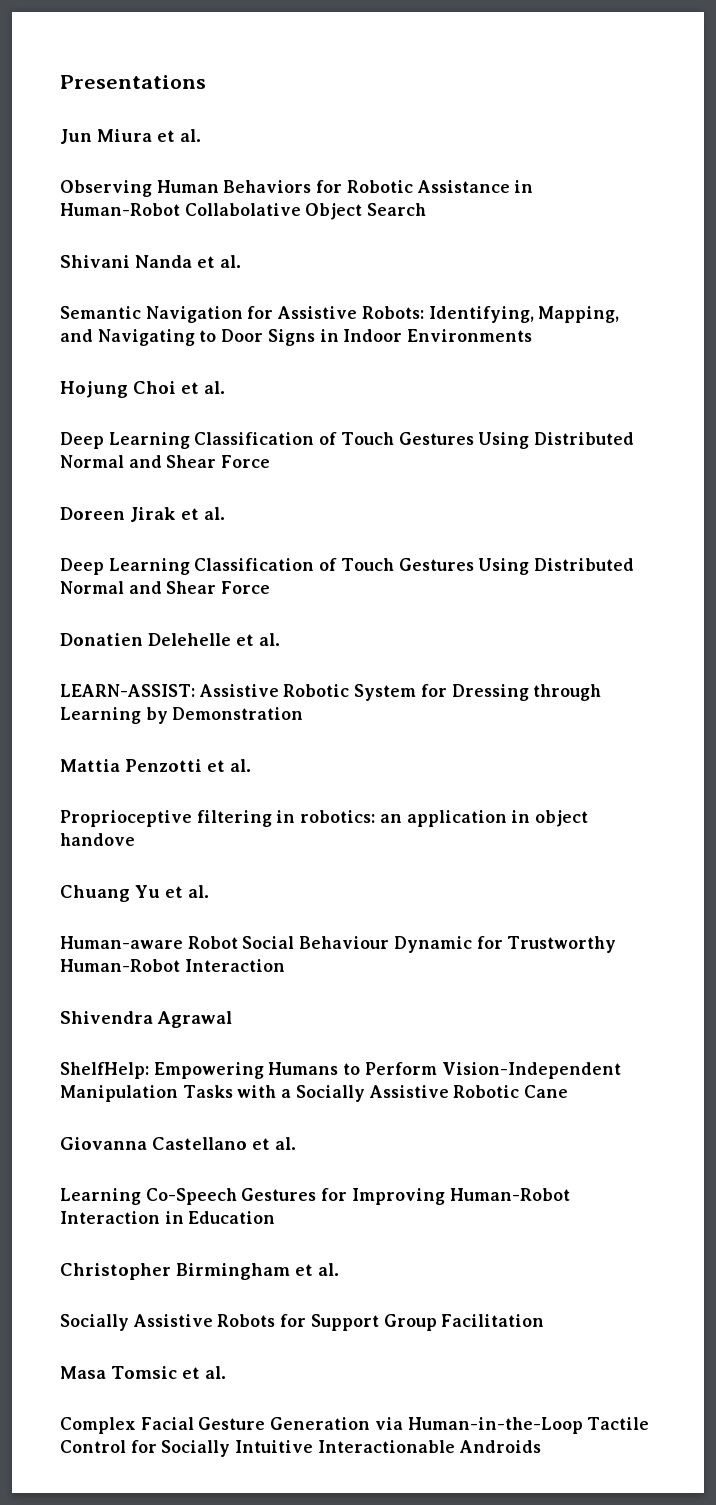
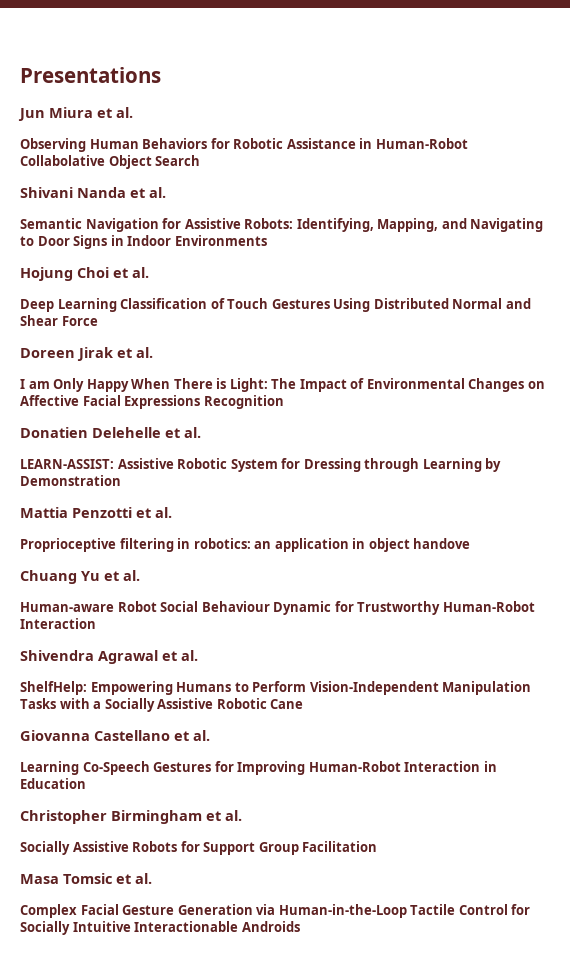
[60,558,635,575] [60,581,271,594] Deep Learning Classification of Touch Gestures Using Distributed Normal and Shear Force -> [20,378,545,392] [20,395,284,409] I am Only Happy When There is Light: The Impact of Environmental Changes on Affective Facial Expressions Recognition
(232, 1019) none -> [162,650,198,661] et al.

